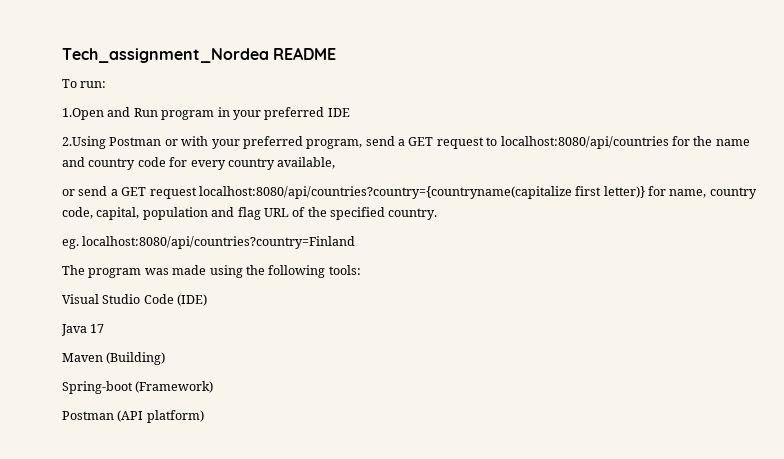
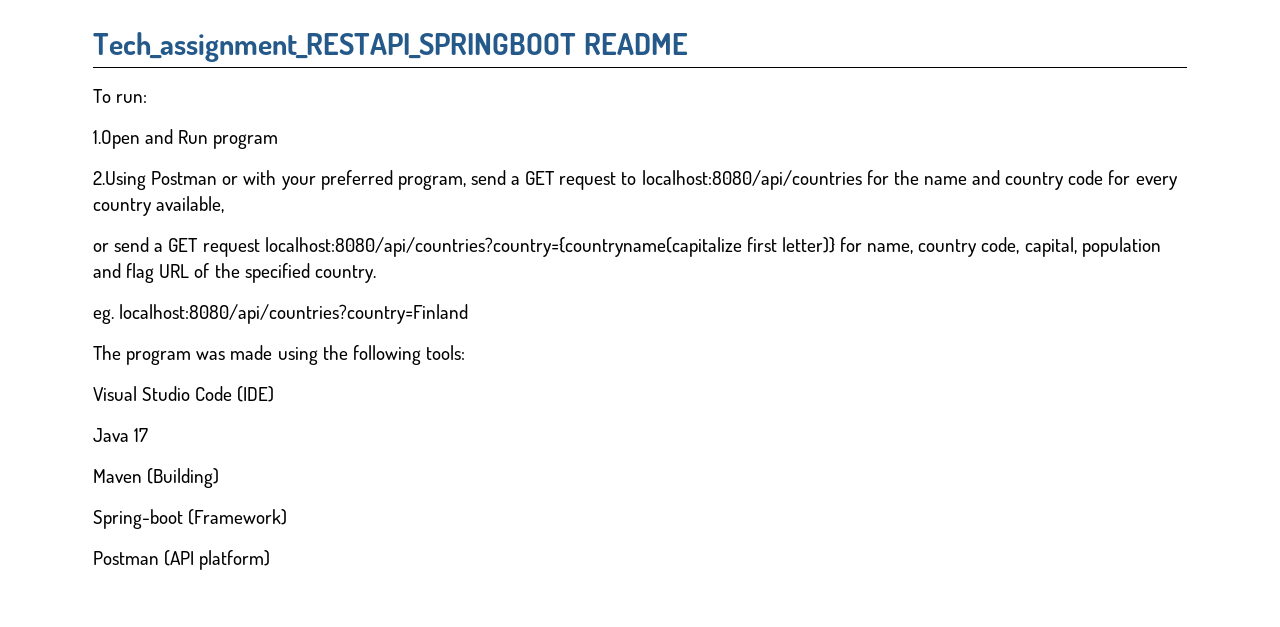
[62,48,269,63] Tech_assignment_Nordea -> [93,32,576,62] Tech_assignment_RESTAPI_SPRINGBOOT
[217,107,350,120] in your preferred IDE -> (279, 141) none

